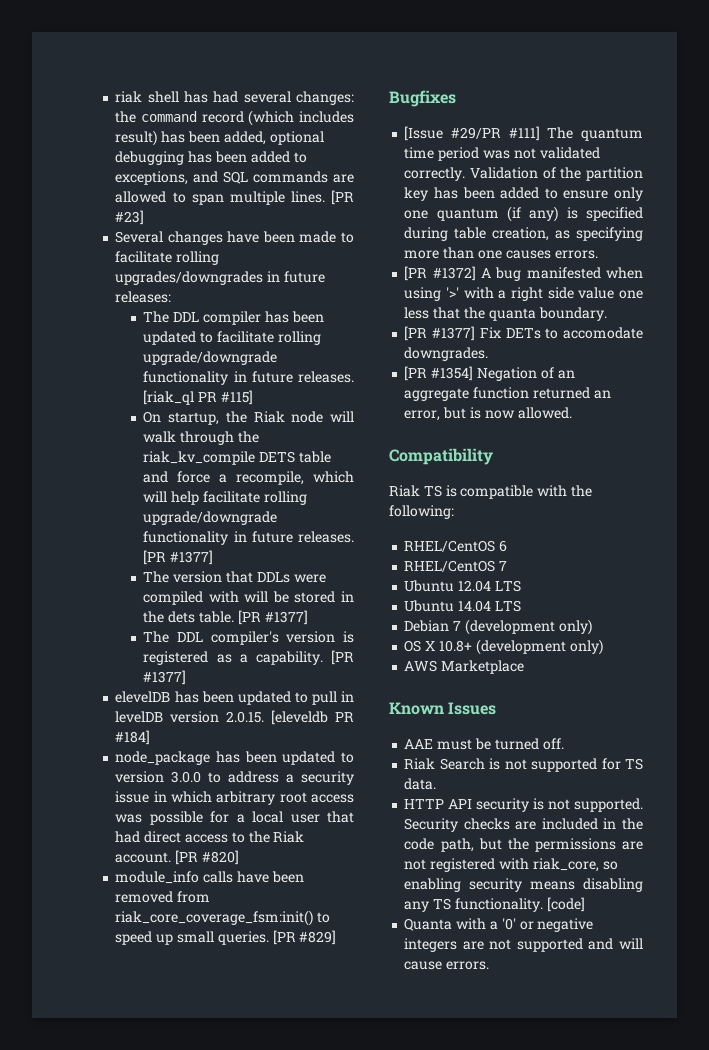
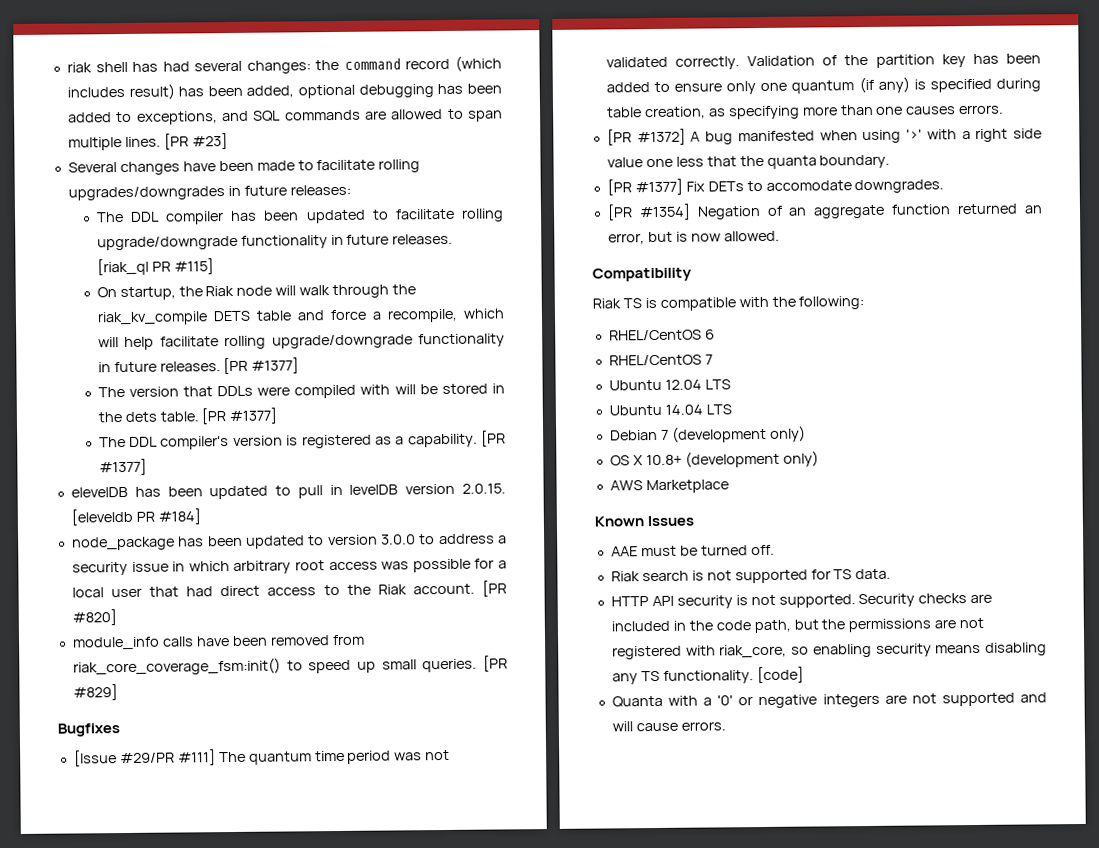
[439,758,485,770] Search -> [641,570,689,582] search

